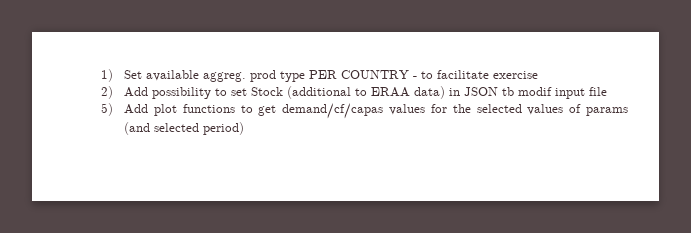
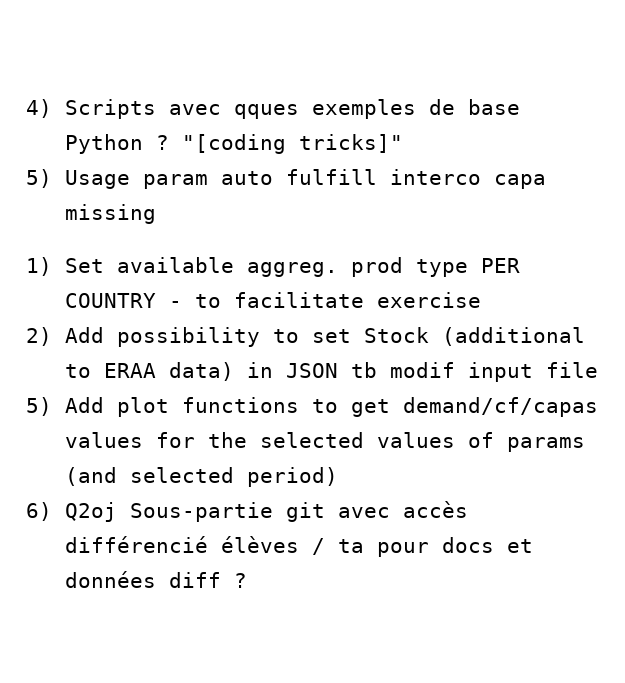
(101, 75) none -> [26,99,520,119] [64,134,403,154] [26,169,546,189] [64,204,156,224] 4) Scripts avec qques exemples de base Python ? "[coding tricks]" // 5) Usage param auto fulfill interco capa missing //
(245, 128) none -> [26,501,468,522] [64,536,533,557] [64,571,247,588] // 6) Q2oj Sous-partie git avec accès différencié élèves / ta pour docs et données diff ?

